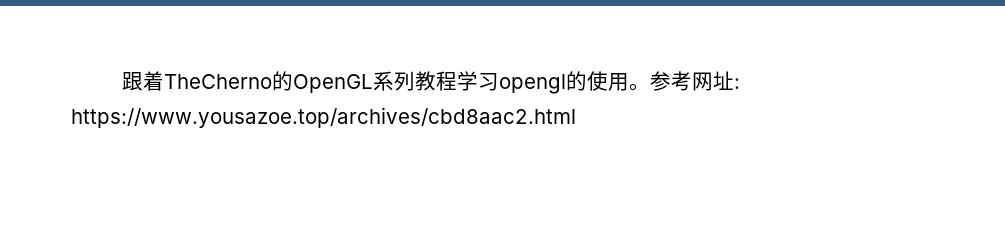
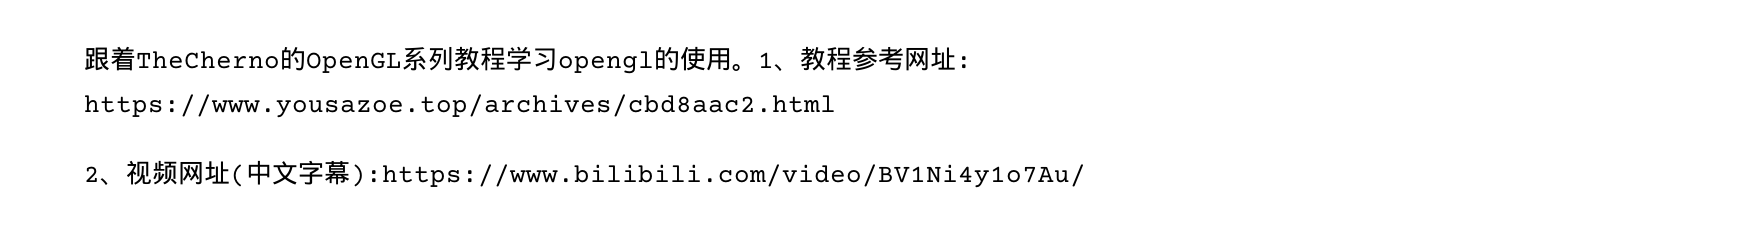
(651, 87) none -> [758,46,852,72] 1、教程
(576, 117) none -> [84,160,1086,188] // 2、视频网址(中文字幕):https://www.bilibili.com/video/BV1Ni4y1o7Au/

